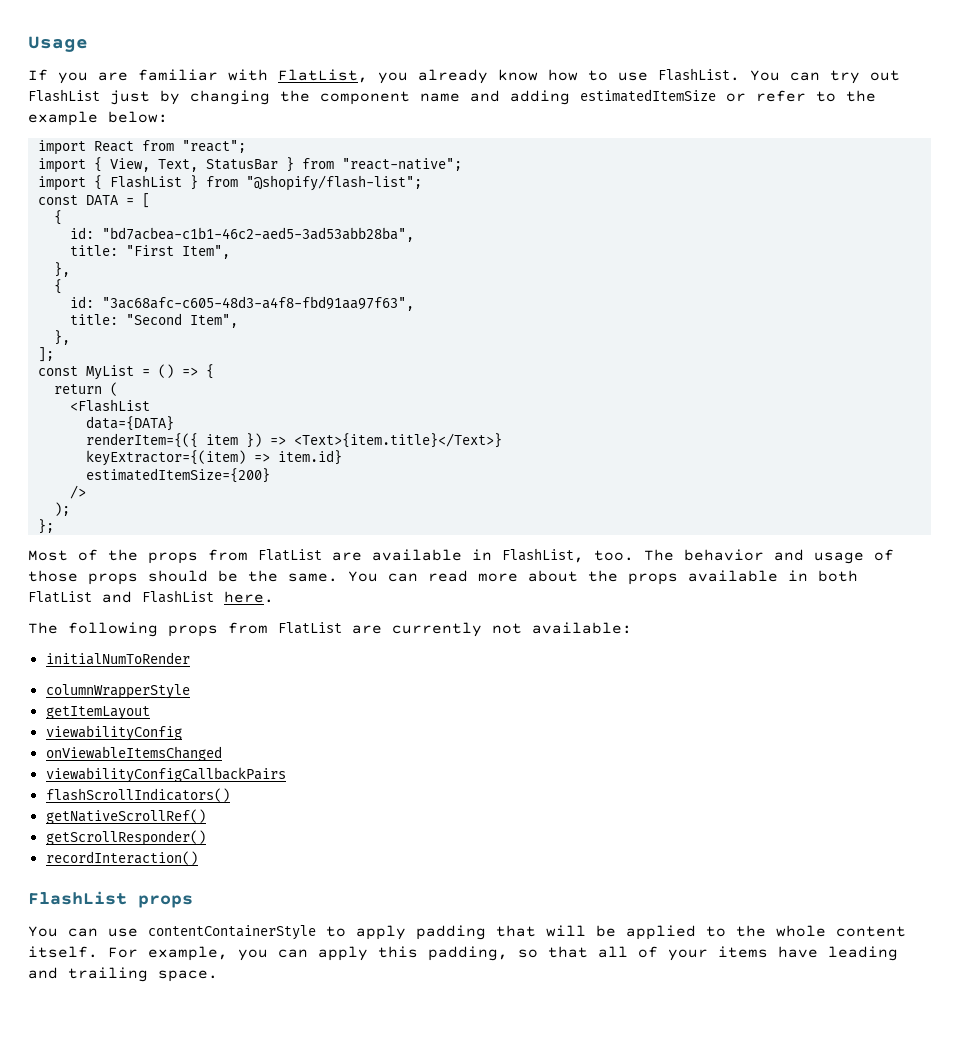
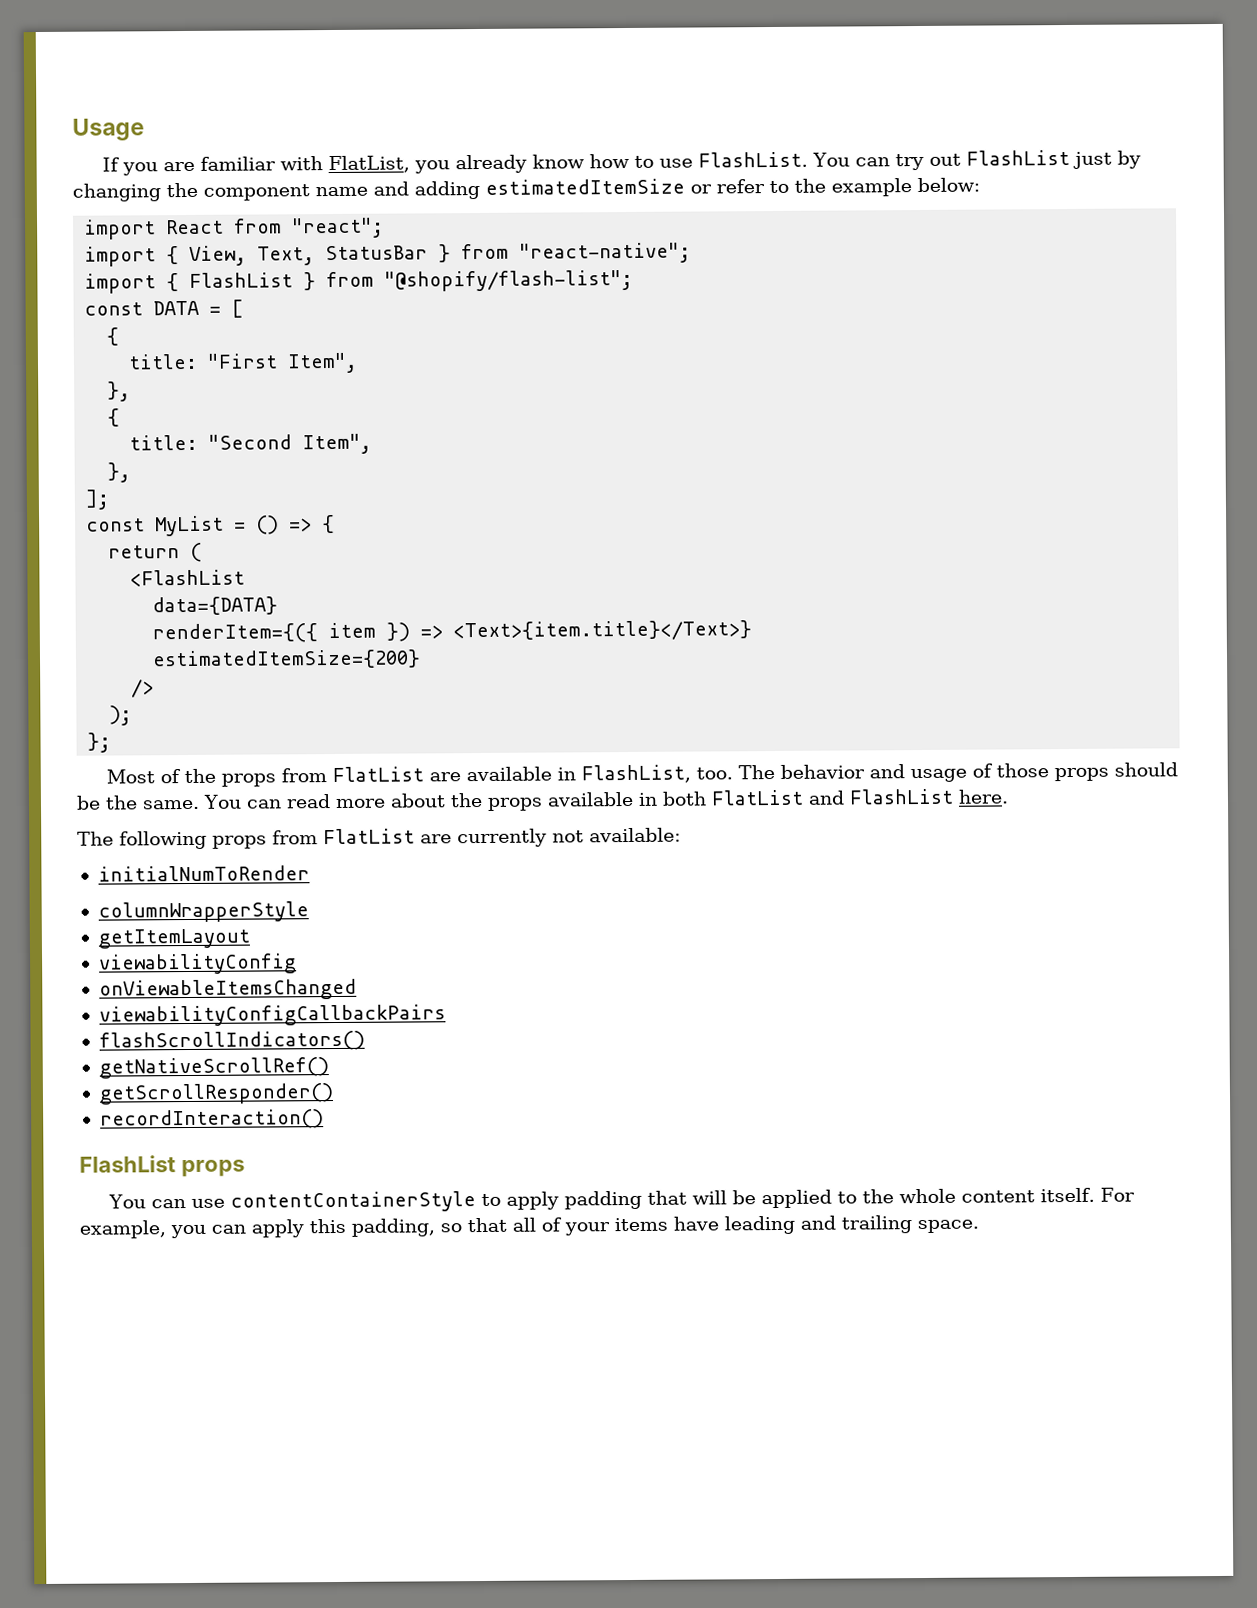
[69,227,414,242] // id: "bd7acbea-c1b1-46c2-aed5-3ad53abb28ba", -> (120, 336) none
[69,296,414,311] // id: "3ac68afc-c605-48d3-a4f8-fbd91aa97f63", -> (121, 417) none
[85,450,342,466] // keyExtractor={(item) => item.id} -> (753, 631) none

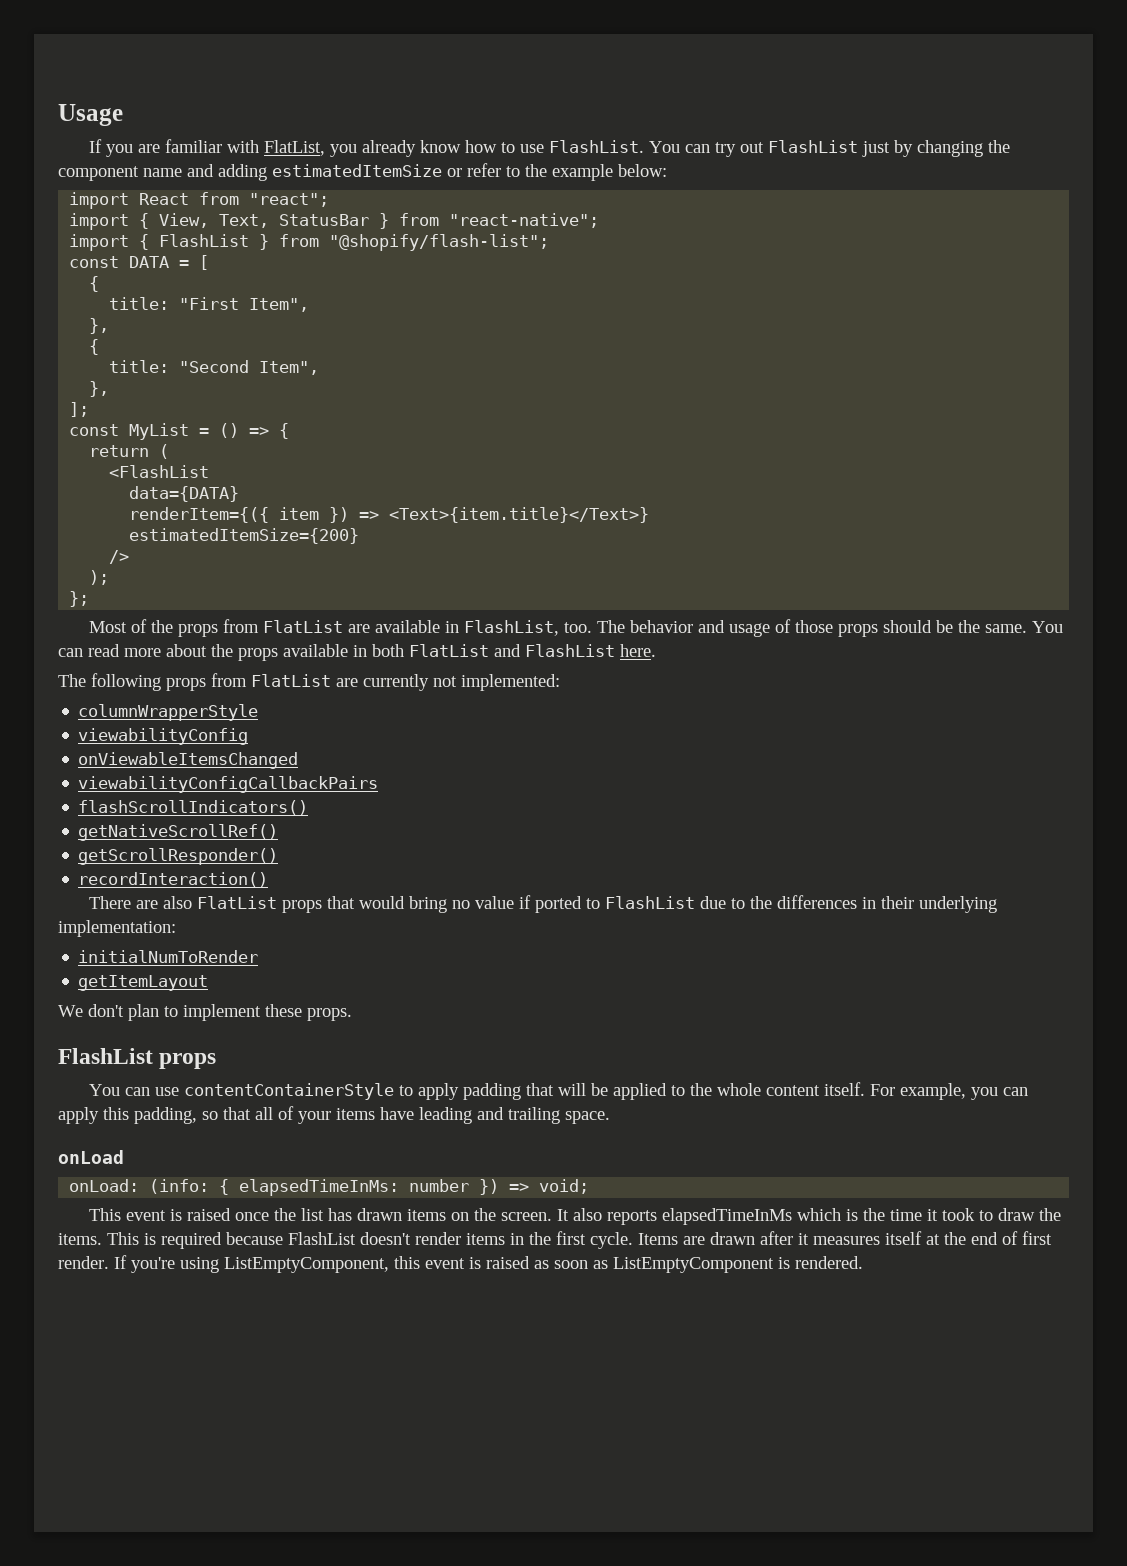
[589,827,681,843] [97,865,310,882] available: // initialNumToRender -> [461,674,560,691] implemented:
[97,928,250,949] // getItemLayout -> (259, 712) none
(324, 1119) none -> [88,895,997,913] [58,920,176,937] [78,950,259,963] [78,975,209,991] [58,1004,352,1021] // There are also FlatList props that would bring no value if ported to FlashList due to the differences in their underlying implementation: // initialNumToRender // getItemLayout // We don't plan to implement these props.
(979, 1226) none -> [58,1150,124,1164] [69,1179,590,1196] [88,1208,1061,1225] [58,1231,1052,1249] [58,1255,863,1273] // onLoad // onLoad: (info: { elapsedTimeInMs: number }) => void; // This event is raised once the list has drawn items on the screen. It also reports elapsedTimeInMs which is the time it took to draw the items. This is required because FlashList doesn't render items in the first cycle. Items are drawn after it measures itself at the end of first render. If you're using ListEmptyComponent, this event is raised as soon as ListEmptyComponent is rendered.

